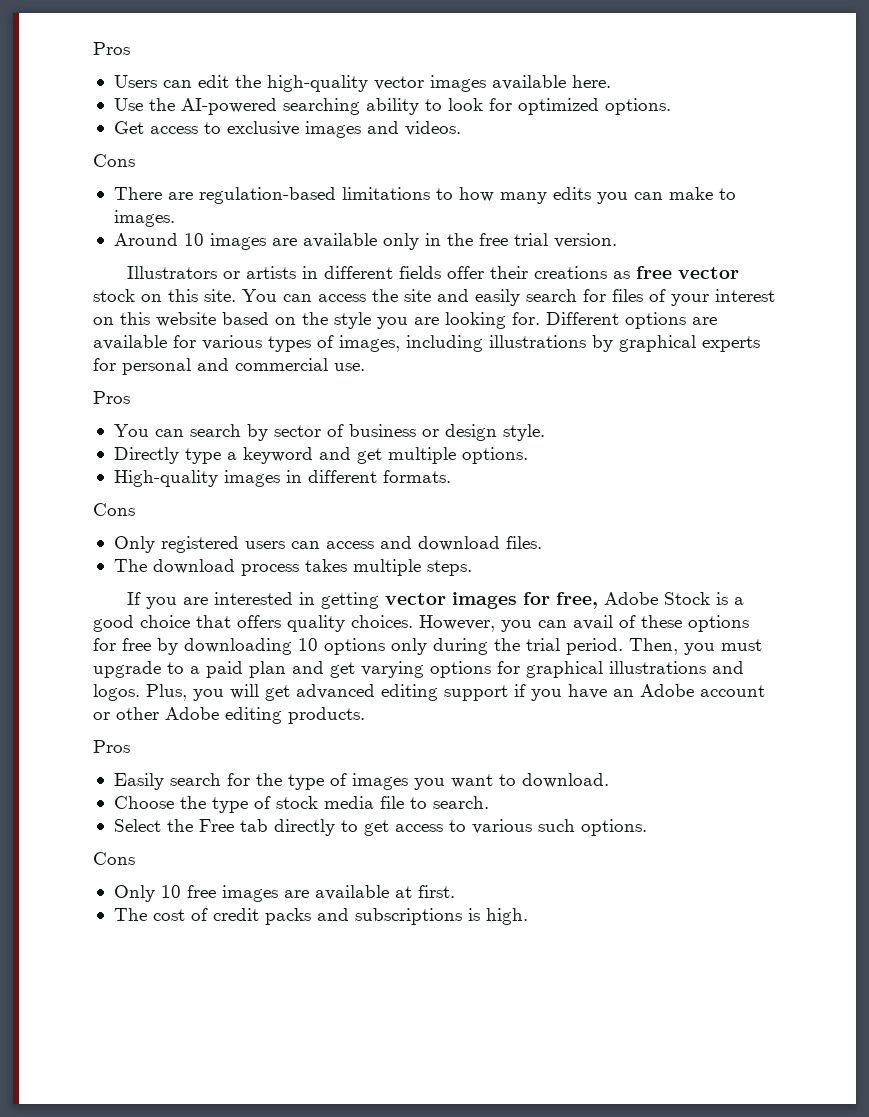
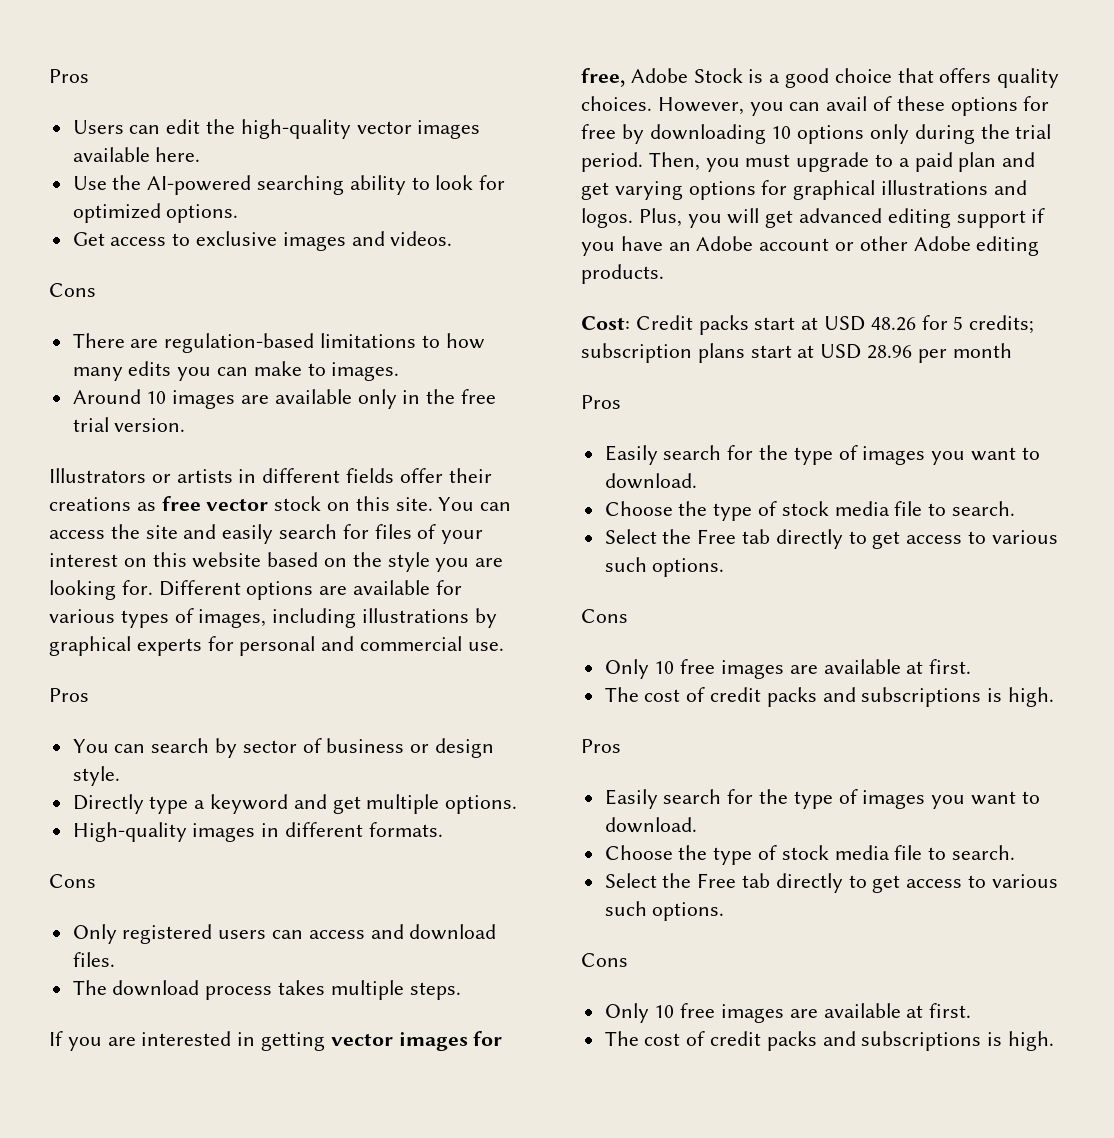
(365, 715) none -> [581,315,1035,335] [581,343,1012,363] // Cost: Credit packs start at USD 48.26 for 5 credits; subscription plans start at USD 28.96 per month
(528, 916) none -> [581,739,621,753] [604,789,1040,809] [604,817,697,833] [604,845,1016,865] [604,873,1058,893] [604,901,725,921] [581,953,628,967] [604,1003,972,1023] [604,1031,1055,1051] // Pros // Easily search for the type of images you want to download. // Choose the type of stock media file to search. // Select the Free tab directly to get access to various such options. // Cons // Only 10 free images are available at first. // The cost of credit packs and subscriptions is high.

